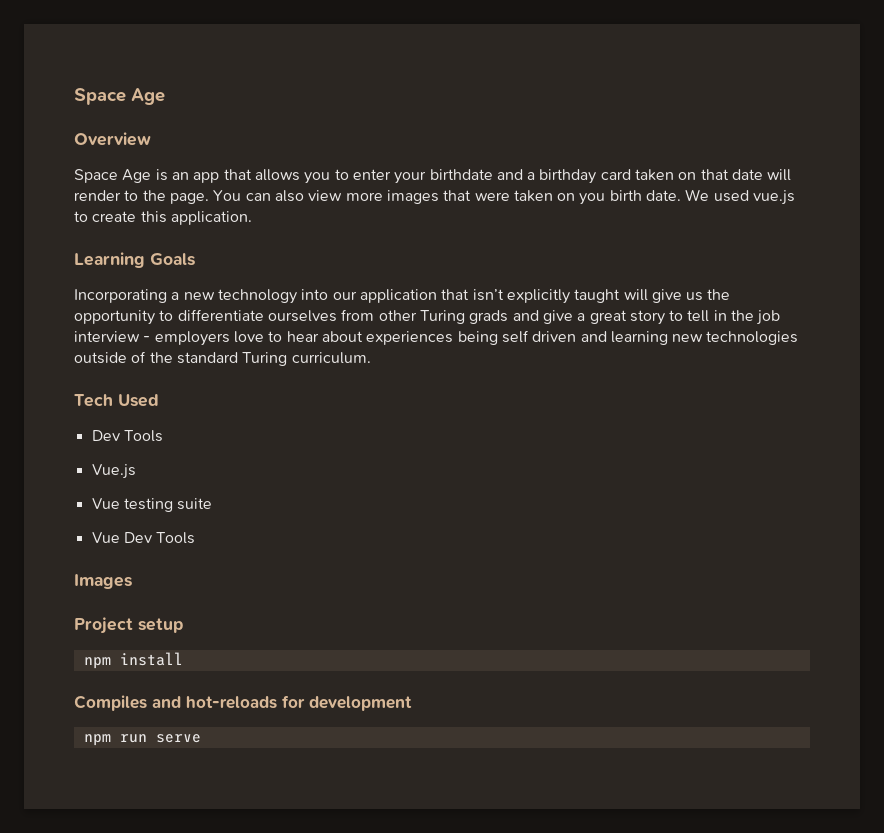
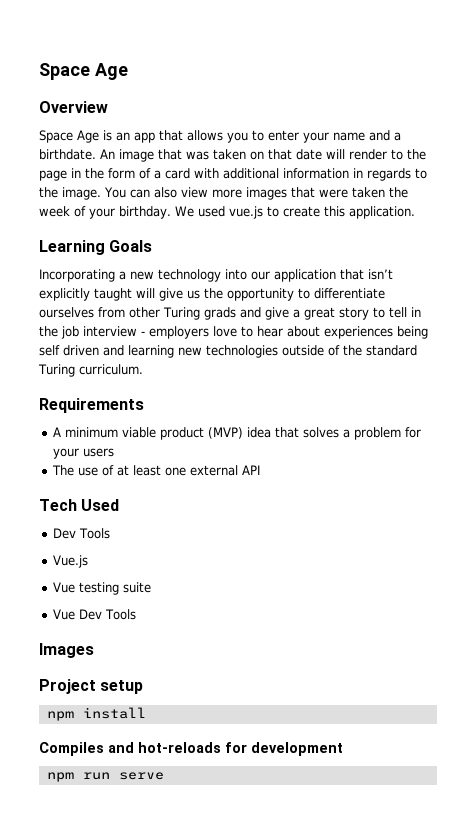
[429,169,493,180] birthdate -> [333,132,365,141] name
[539,169,631,184] birthday card -> [39,149,209,162] birthdate. An image that was
[169,193,209,204] page. -> [39,168,427,181] [39,187,101,200] page in the form of a card with additional information in regards to the image.
[557,190,682,205] on you birth date. -> [388,187,408,198] [39,206,171,219] the week of your birthday.
(371, 358) none -> [39,398,144,413] [52,427,421,440] [52,448,114,459] [51,465,260,476] // Requirements // A minimum viable product (MVP) idea that solves a problem for your users // The use of at least one external API

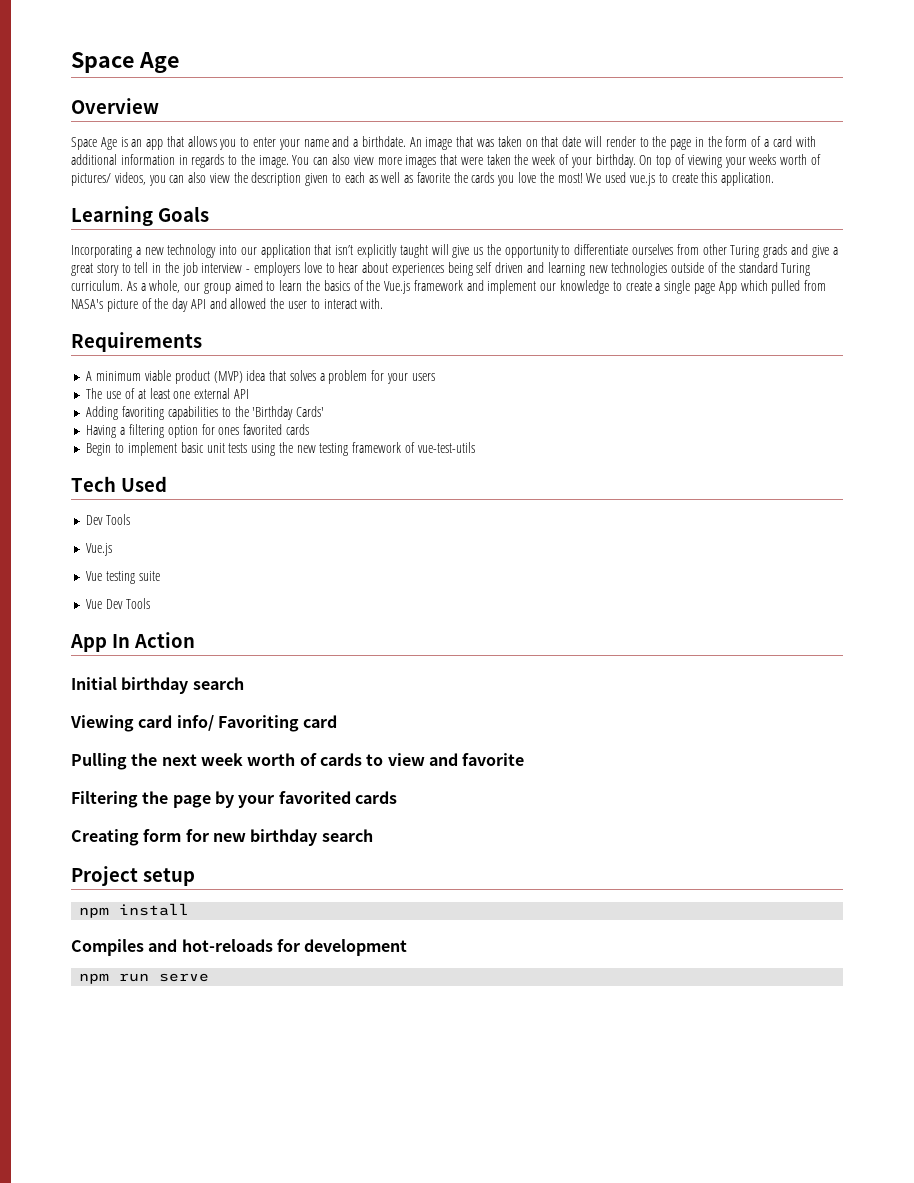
(171, 212) none -> [639,154,821,168] [71,172,583,186] On top of viewing your weeks worth of pictures/ videos, you can also view the description given to each as well as favorite the cards you love the most!
(143, 369) none -> [126,280,827,294] [71,298,384,312] As a whole, our group aimed to learn the basics of the Vue.js framework and implement our knowledge to create a single page App which pulled from NASA's picture of the day API and allowed the user to interact with.
(260, 470) none -> [86,406,325,420] [86,424,309,438] [86,442,475,456] // Adding favoriting capabilities to the 'Birthday Cards' // Having a filtering option for ones favorited cards // Begin to implement basic unit tests using the new testing framework of vue-test-utils
[39,643,94,658] Images -> [70,632,195,652] [71,677,244,694] [70,715,338,732] [71,753,525,770] [71,791,397,808] [71,829,373,846] App In Action // Initial birthday search // Viewing card info/ Favoriting card // Pulling the next week worth of cards to view and favorite // Filtering the page by your favorited cards // Creating form for new birthday search

